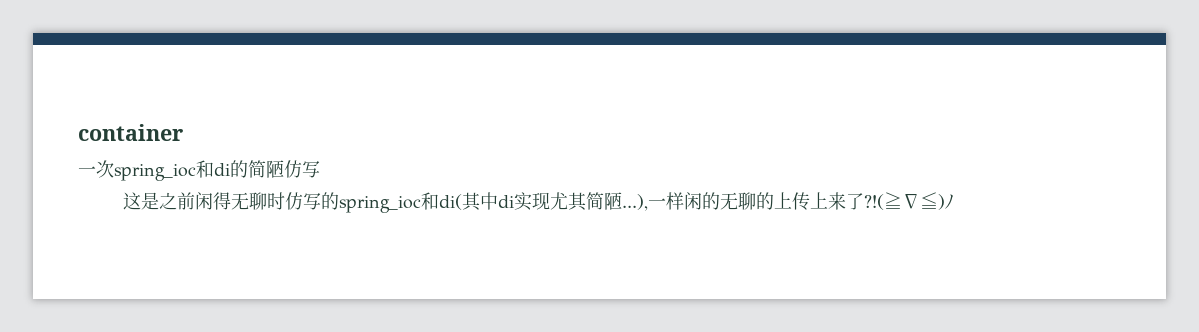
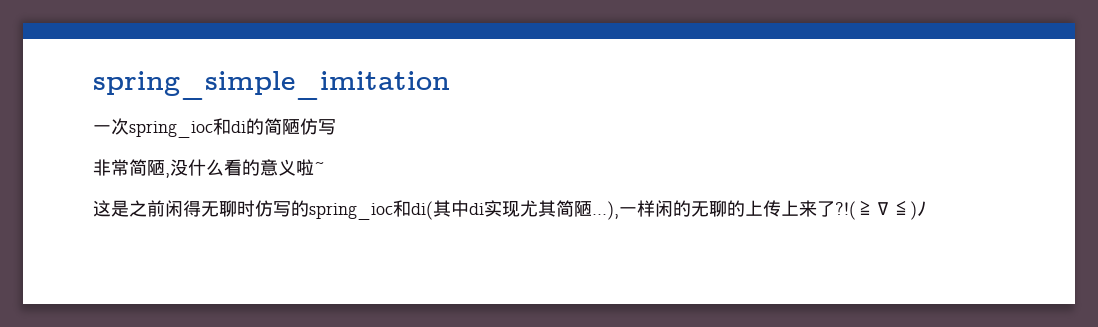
[78,124,183,141] container -> [93,71,450,100] spring_simple_imitation
(320, 169) none -> [93,159,325,178] // 非常简陋,没什么看的意义啦~

